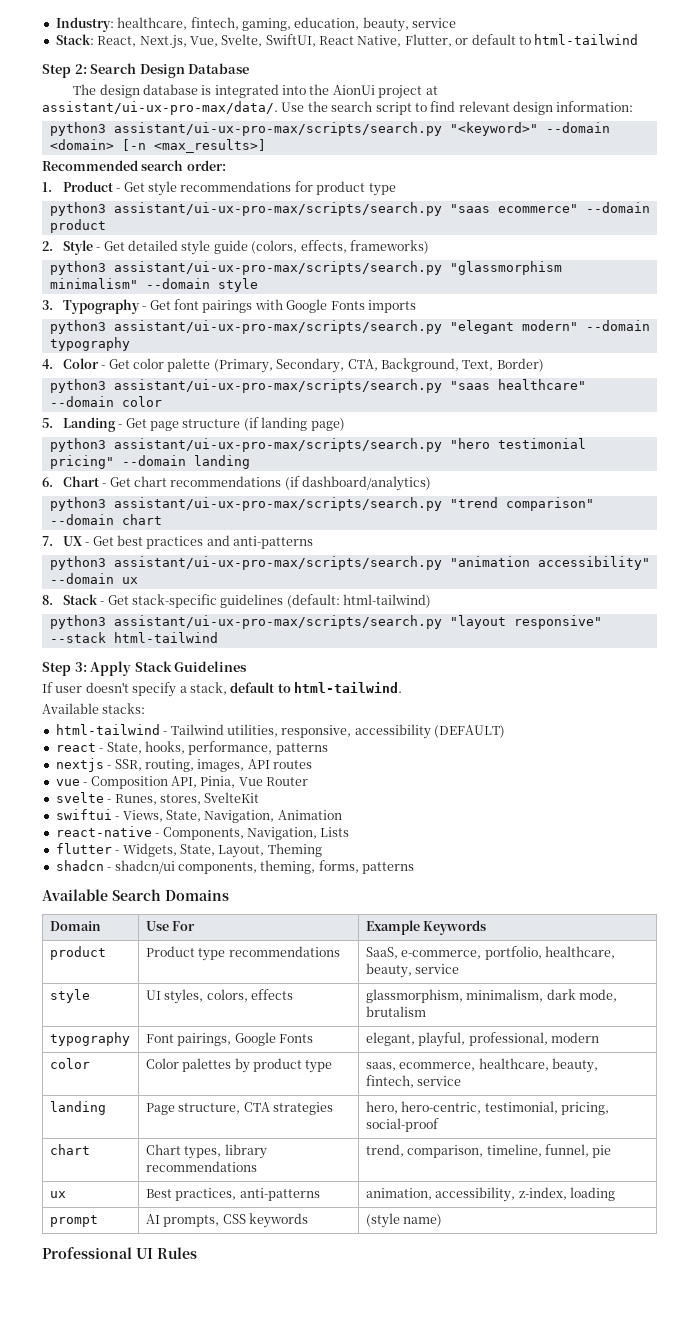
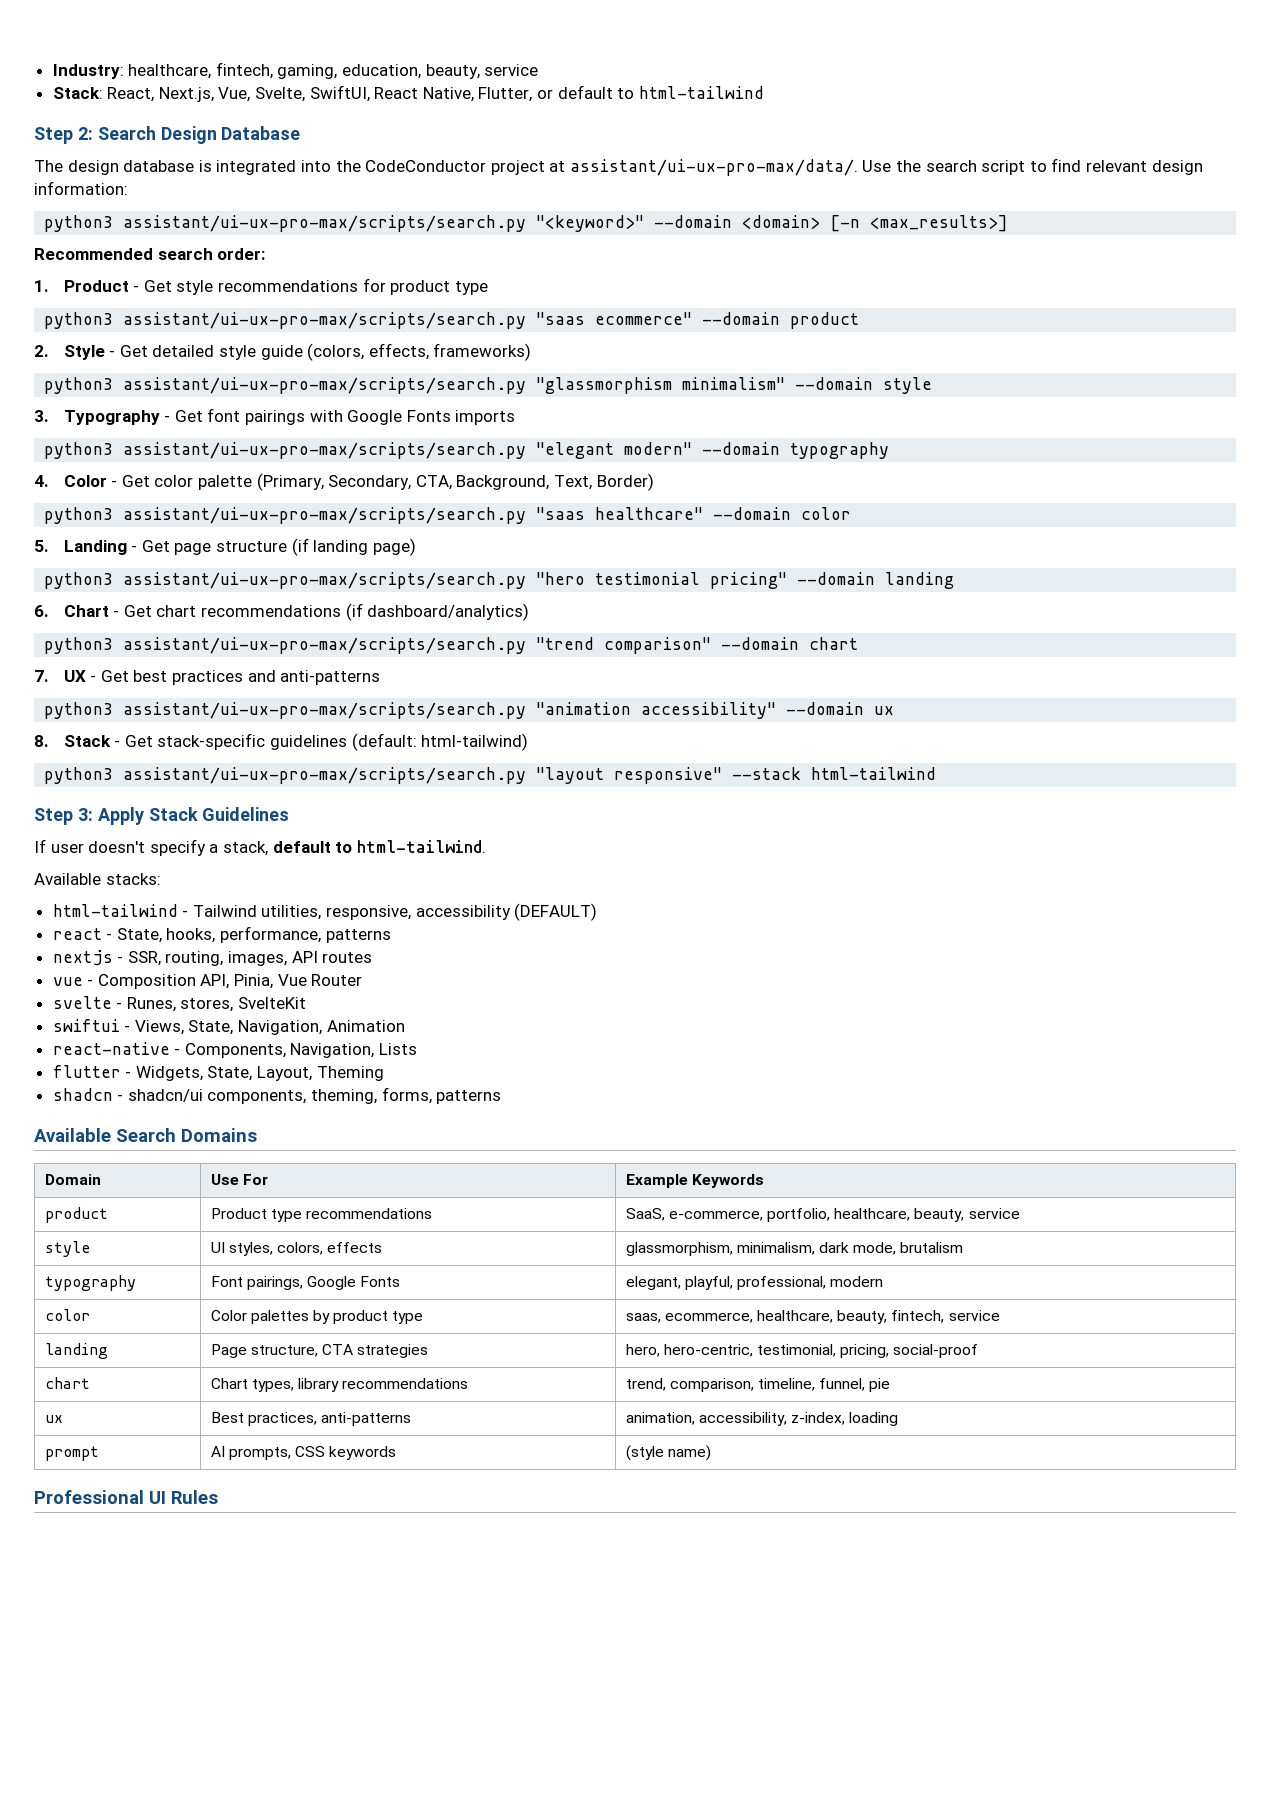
[332,85,375,95] AionUi -> [365,160,487,172] CodeConductor

